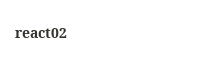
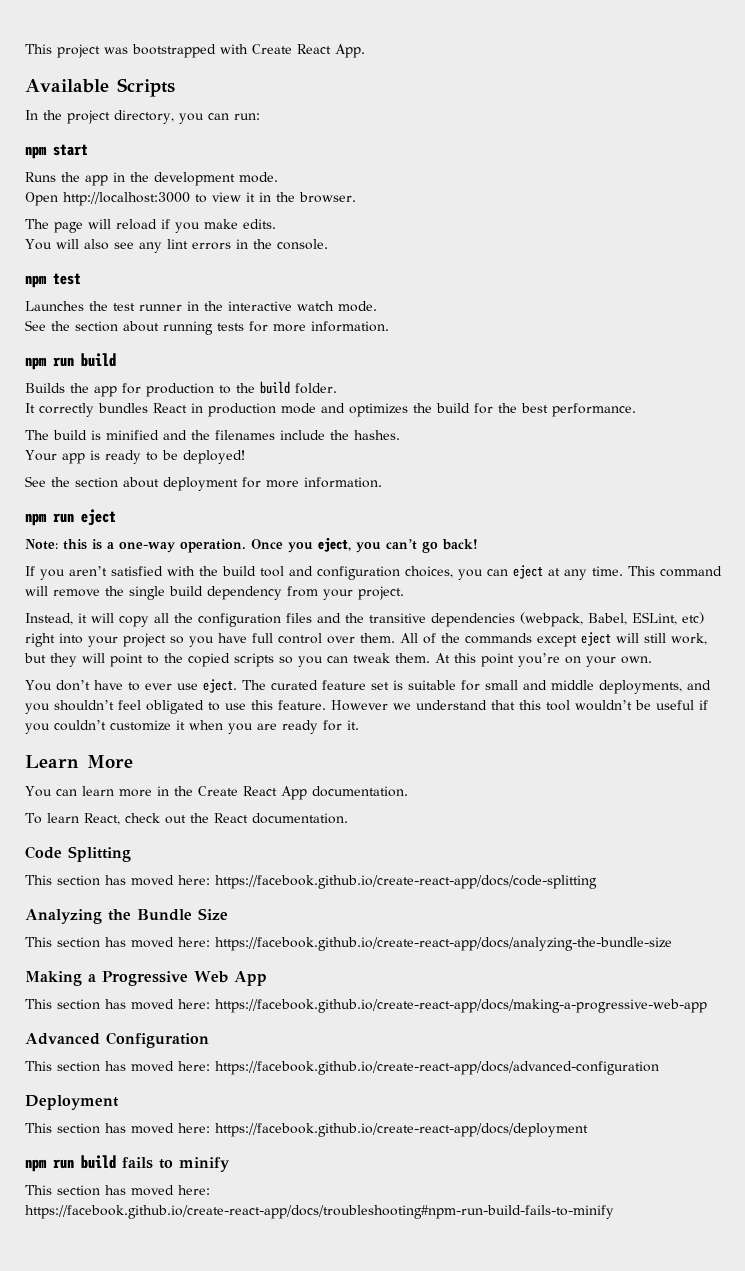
[15,28,67,38] react02 -> [25,44,365,58] [25,78,175,97] [25,110,260,124] [25,144,88,159] [25,172,278,186] [25,192,356,206] [25,219,276,233] [25,239,328,253] [25,273,81,288] [25,301,377,312] [25,320,389,335] [25,353,116,370] [25,381,337,397] [25,403,636,417] [25,430,400,440] [25,450,245,464] [25,476,382,491] [25,509,116,526] [25,537,478,553] [25,565,722,580] [25,586,404,600] [25,612,704,627] [25,632,707,647] [24,653,652,667] [25,679,711,694] [25,700,708,714] [25,720,359,734] [25,755,133,768] [25,786,408,800] [25,813,348,825] [25,846,131,862] [25,875,597,889] [25,908,228,924] [25,937,672,951] [25,971,267,986] [25,999,707,1013] [25,1032,209,1048] [25,1061,659,1075] [25,1095,119,1110] [25,1123,588,1137] [25,1155,230,1172] [25,1185,210,1196] [25,1205,614,1219] This project was bootstrapped with Create React App. // Available Scripts // In the project directory, you can run: // npm start // Runs the app in the development mode. // Open http://localhost:3000 to view it in the browser. // The page will reload if you make edits. // You will also see any lint errors in the console. // npm test // Launches the test runner in the interactive watch mode. // See the section about running tests for more information. // npm run build // Builds the app for production to the build folder. // It correctly bundles React in production mode and optimizes the build for the best performance. // The build is minified and the filenames include the hashes. // Your app is ready to be deployed! // See the section about deployment for more information. // npm run eject // Note: this is a one-way operation. Once you eject, you can’t go back! // If you aren’t satisfied with the build tool and configuration choices, you can eject at any time. This command will remove the single build dependency from your project. // Instead, it will copy all the configuration files and the transitive dependencies (webpack, Babel, ESLint, etc) right into your project so you have full control over them. All of the commands except eject will still work, but they will point to the copied scripts so you can tweak them. At this point you’re on your own. // You don’t have to ever use eject. The curated feature set is suitable for small and middle deployments, and you shouldn’t feel obligated to use this feature. However we understand that this tool wouldn’t be useful if you couldn’t customize it when you are ready for it. // Learn More // You can learn more in the Create React App documentation. // To learn React, check out the React documentation. // Code Splitting // This section has moved here: https://facebook.github.io/create-react-app/docs/code-splitting // Analyzing the Bundle Size // This section has moved here: https://facebook.github.io/create-react-app/docs/analyzing-the-bundle-size // Making a Progressive Web App // This section has moved here: https://facebook.github.io/create-react-app/docs/making-a-progressive-web-app // Advanced Configuration // This section has moved here: https://facebook.github.io/create-react-app/docs/advanced-configuration // Deployment // This section has moved here: https://facebook.github.io/create-react-app/docs/deployment // npm run build fails to minify // This section has moved here: https://facebook.github.io/create-react-app/docs/troubleshooting#npm-run-build-fails-to-minify

